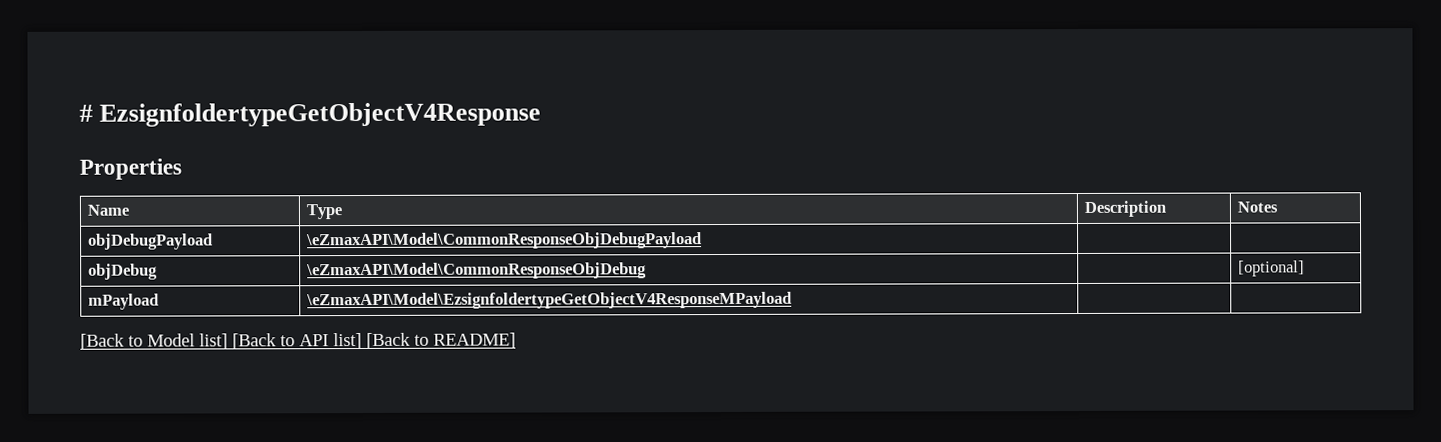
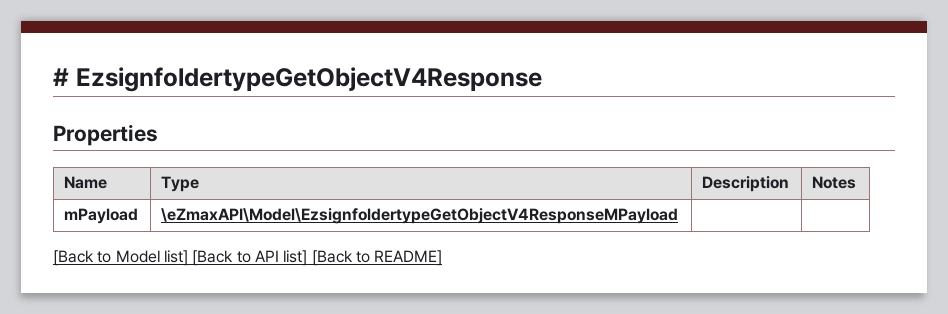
[88,233,214,250] [306,232,703,250] [88,263,159,280] [306,262,648,280] [1238,260,1306,277] // objDebugPayload | \eZmaxAPI\Model\CommonResponseObjDebugPayload | | // objDebug | \eZmaxAPI\Model\CommonResponseObjDebug | | [optional] -> (857, 182) none

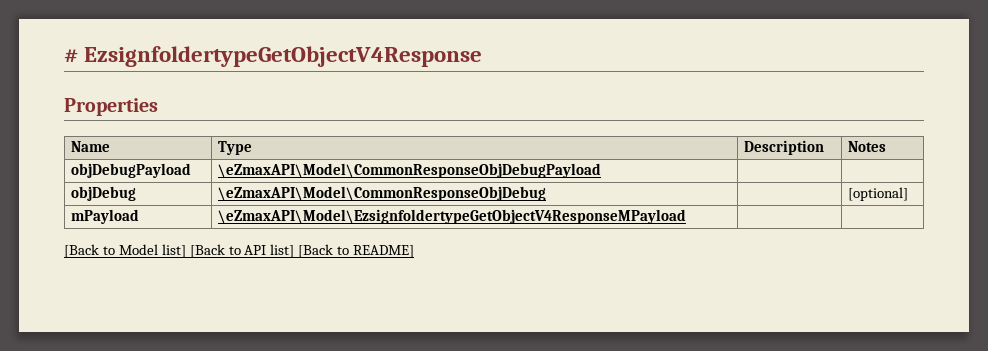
(857, 182) none -> [70,163,191,178] [217,163,601,178] [70,186,136,201] [217,186,546,201] [847,187,908,201] // objDebugPayload | \eZmaxAPI\Model\CommonResponseObjDebugPayload | | // objDebug | \eZmaxAPI\Model\CommonResponseObjDebug | | [optional]

